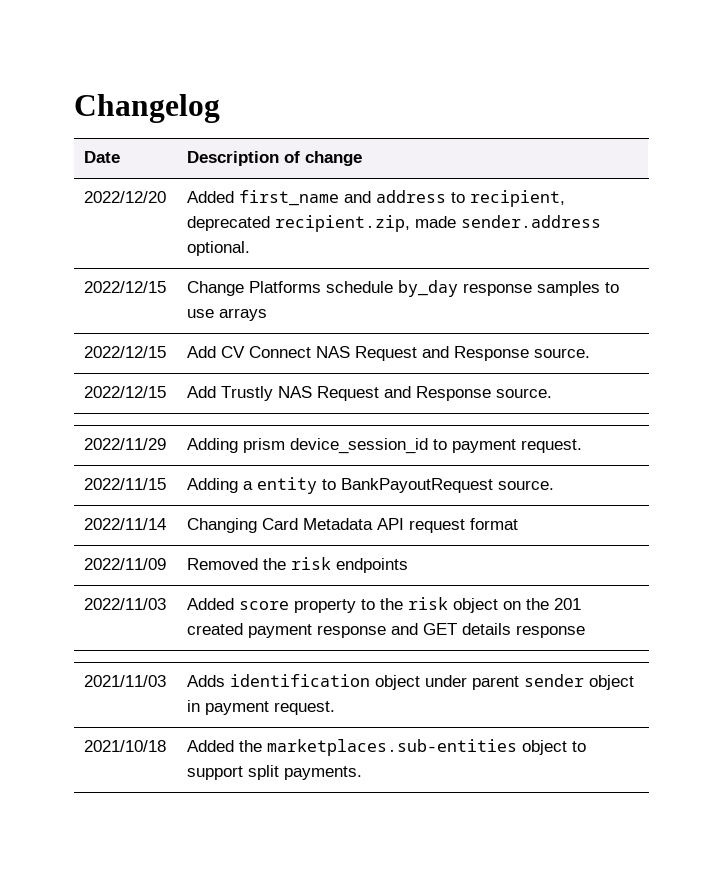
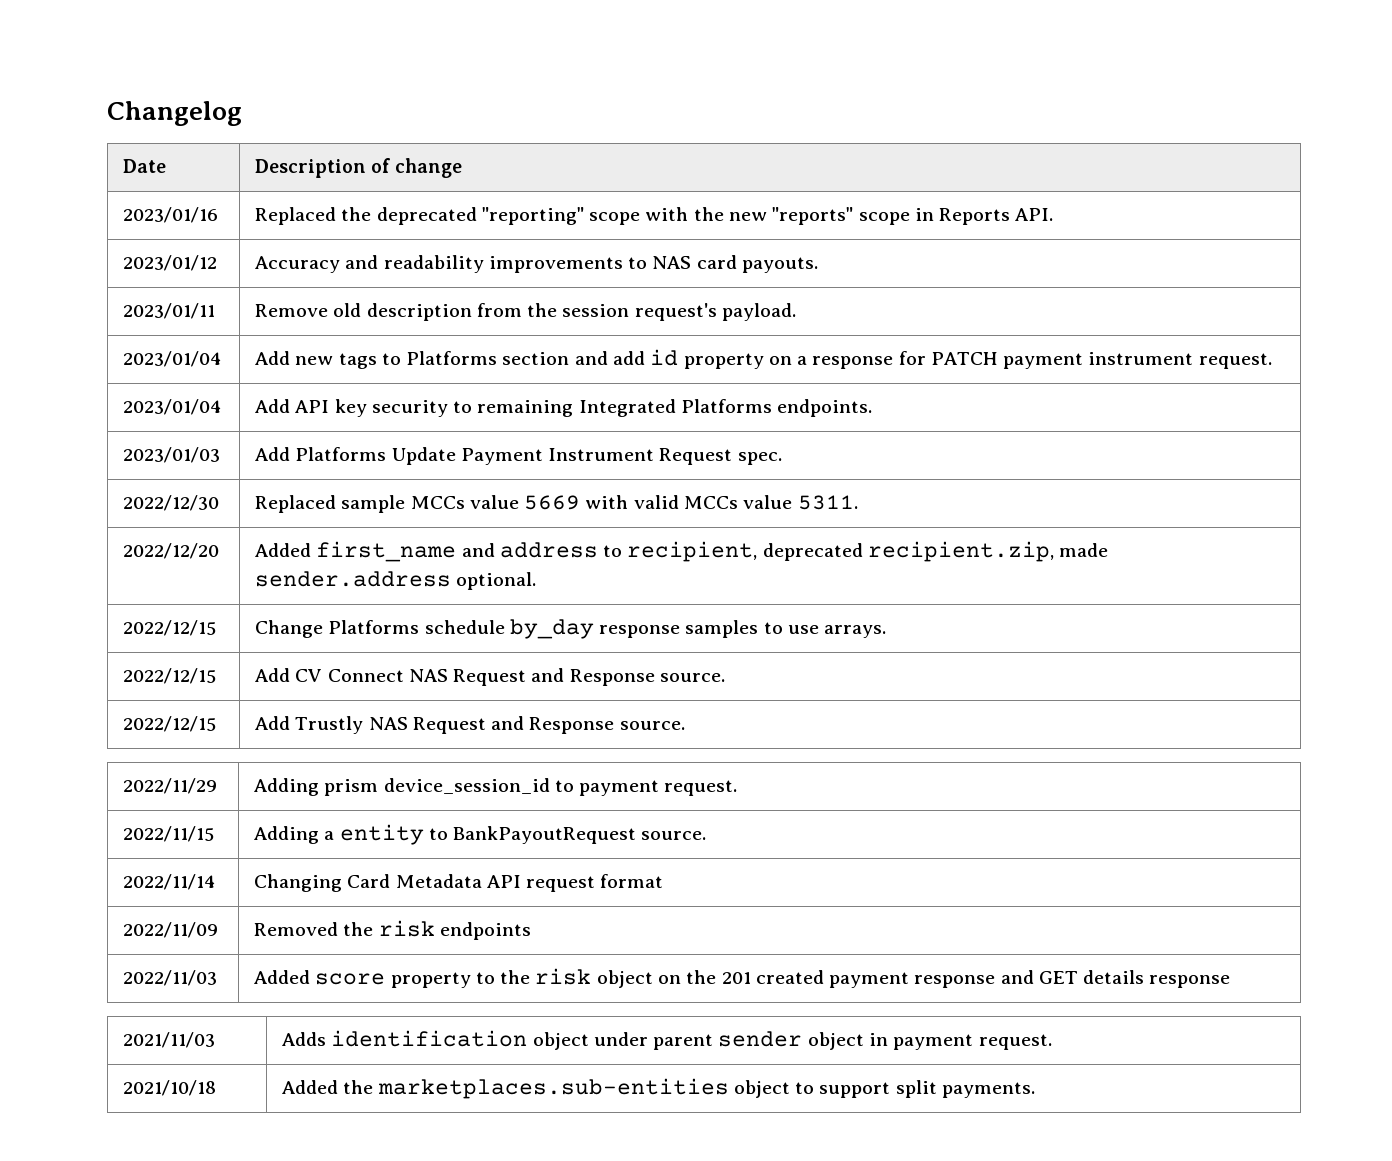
(363, 158) none -> [123,207,219,223] [255,207,1054,225] [123,255,218,271] [255,255,819,273] [123,303,216,319] [255,303,797,321] [123,351,223,367] [255,349,1272,369] [123,399,223,415] [255,399,873,417] [123,447,221,463] [255,447,782,465] [123,495,220,511] [255,495,858,513] // 2023/01/16 | Replaced the deprecated "reporting" scope with the new "reports" scope in Reports API. // 2023/01/12 | Accuracy and readability improvements to NAS card payouts. // 2023/01/11 | Remove old description from the session request's payload. // 2023/01/04 | Add new tags to Platforms section and add id property on a response for PATCH payment instrument request. // 2023/01/04 | Add API key security to remaining Integrated Platforms endpoints. // 2023/01/03 | Add Platforms Update Payment Instrument Request spec. // 2022/12/30 | Replaced sample MCCs value 5669 with valid MCCs value 5311.
[219,308,268,321] arrays -> [824,625,887,638] arrays.

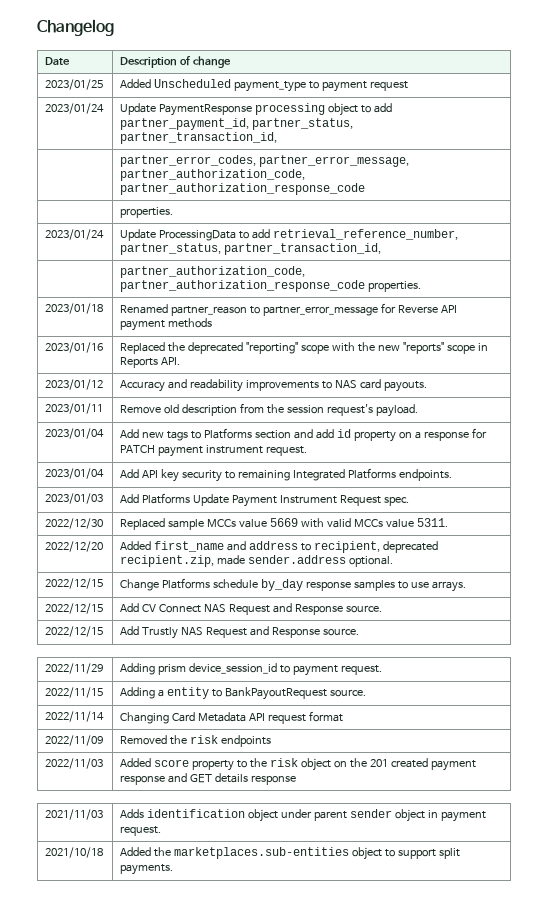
(462, 168) none -> [45,79,104,90] [120,79,408,92] [45,103,105,114] [120,103,392,116] [120,118,354,130] [120,132,278,144] [120,155,410,167] [120,169,306,181] [120,183,366,195] [120,207,174,218] [45,229,105,240] [120,229,459,241] [120,243,382,255] [120,266,306,278] [120,280,422,292] [45,303,104,314] [120,303,457,316] [120,318,213,331] // 2023/01/25 | Added Unscheduled payment_type to payment request // 2023/01/24 | Update PaymentResponse processing object to add partner_payment_id, partner_status, partner_transaction_id, // | partner_error_codes, partner_error_message, partner_authorization_code, partner_authorization_response_code // | properties. // 2023/01/24 | Update ProcessingData to add retrieval_reference_number, partner_status, partner_transaction_id, // | partner_authorization_code, partner_authorization_response_code properties. // 2023/01/18 | Renamed partner_reason to partner_error_message for Reverse API payment methods

